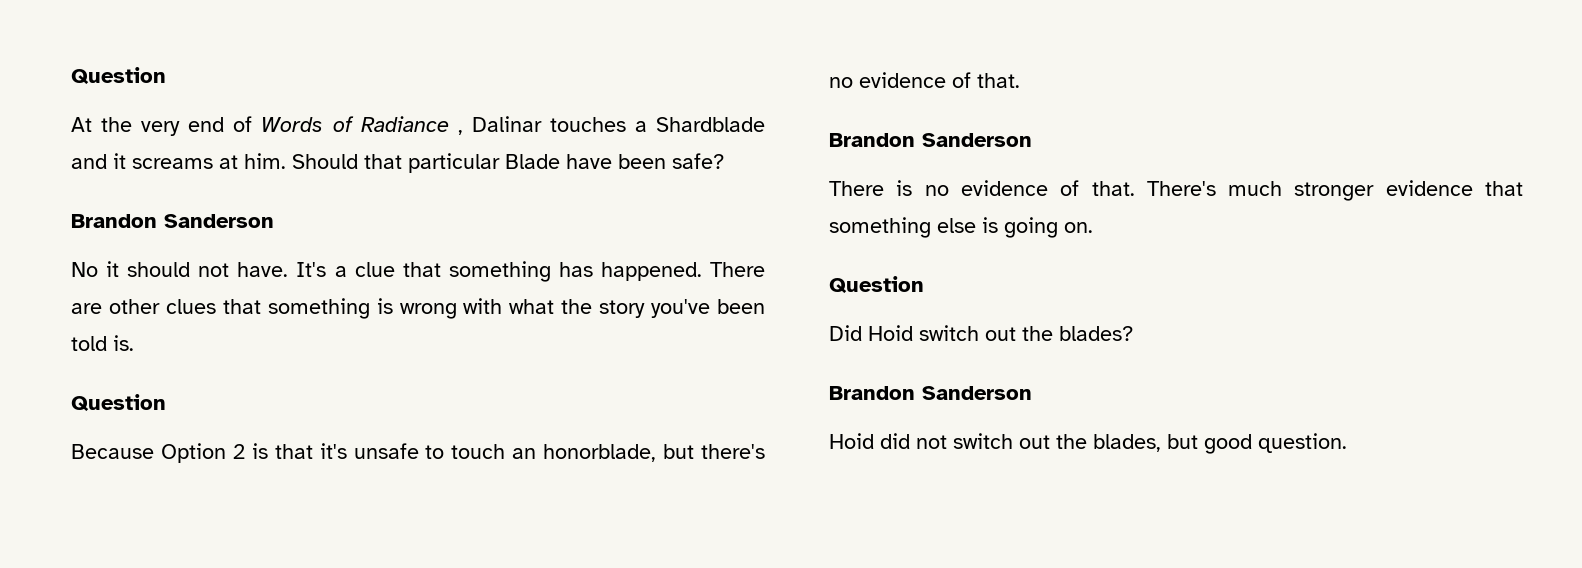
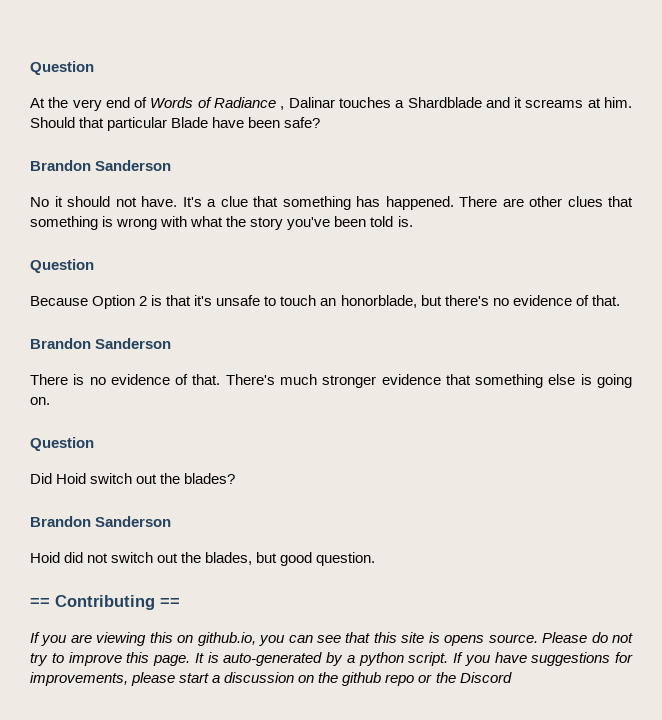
(1347, 443) none -> [30,595,180,610] [30,632,634,646] [30,652,633,666] [30,672,512,686] // == Contributing == // If you are viewing this on github.io, you can see that this site is opens source. Please do not try to improve this page. It is auto-generated by a python script. If you have suggestions for improvements, please start a discussion on the github repo or the Discord

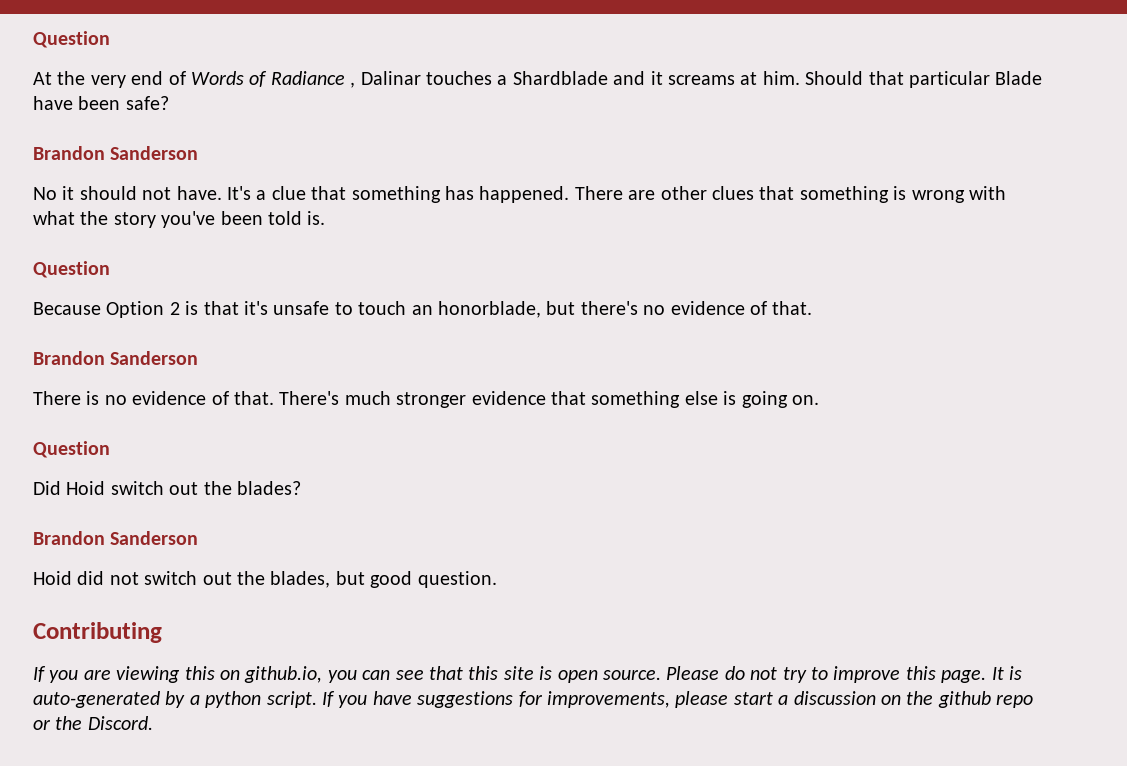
[30,598,50,607] == -> (497, 579) none
[160,598,180,607] == -> (162, 632) none
[444,635,485,646] opens -> [557,670,598,683] open
[459,672,512,683] Discord -> [87,716,153,730] Discord.

